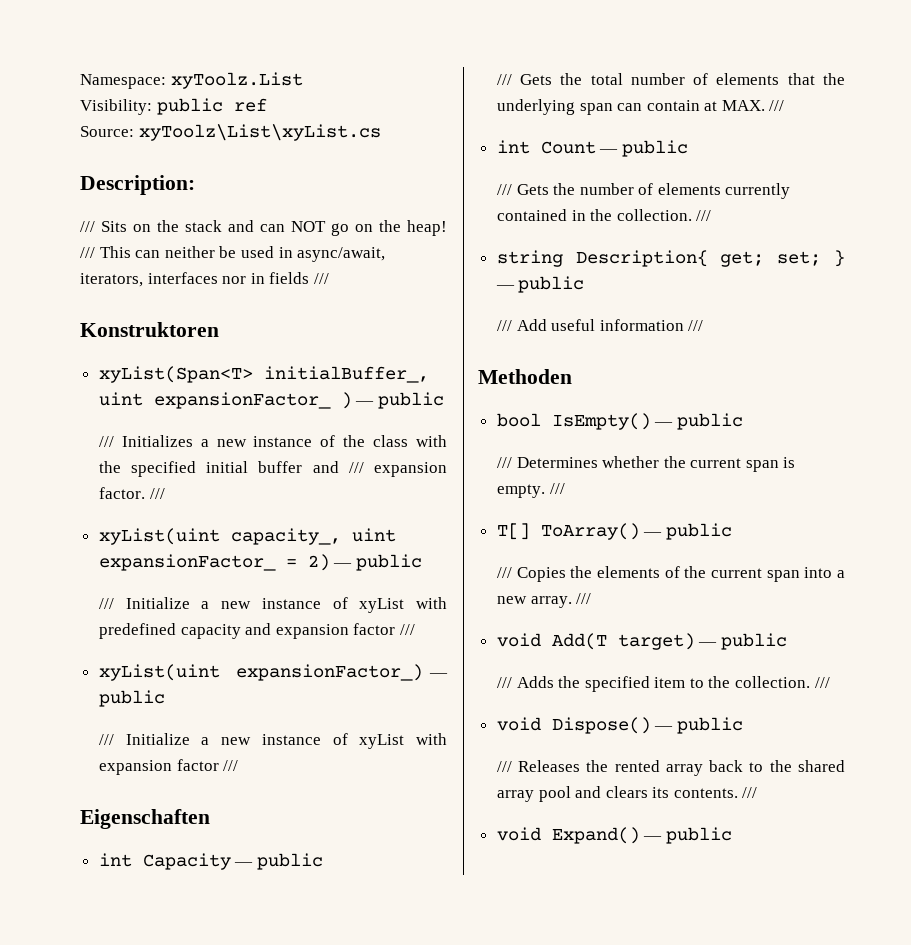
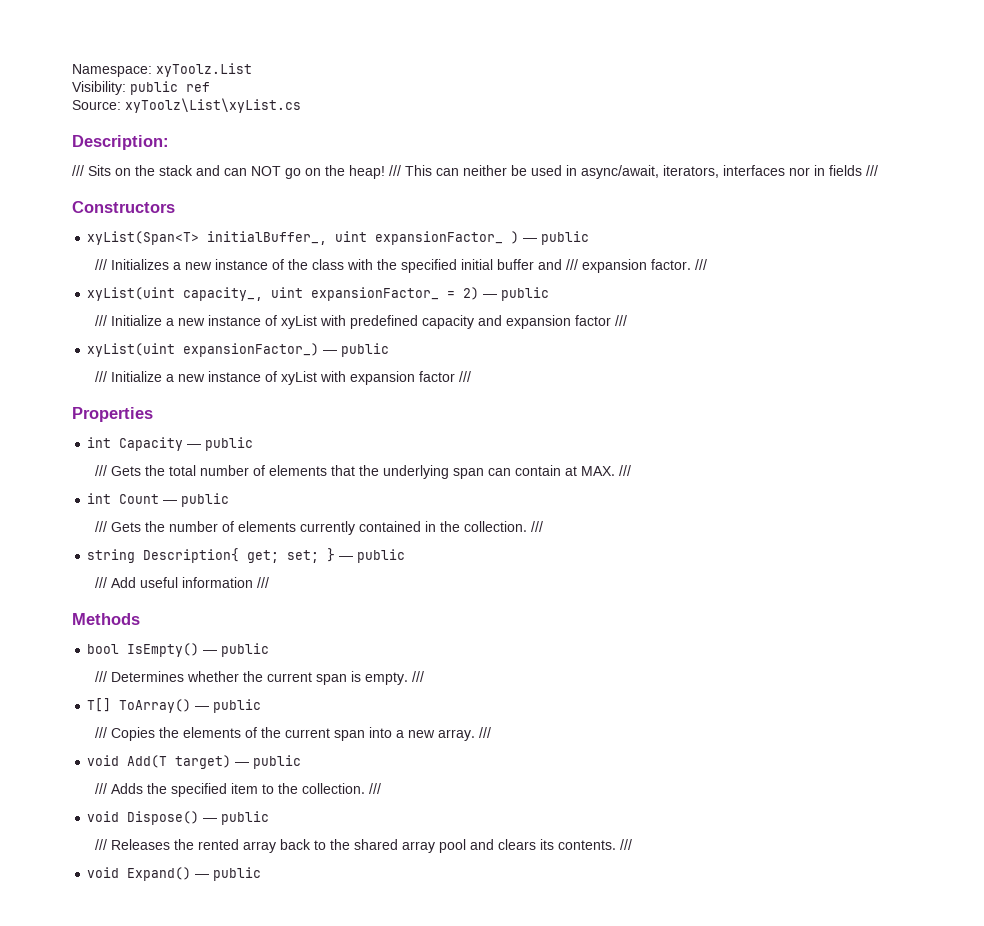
[80,322,219,337] Konstruktoren -> [72,201,175,213] Constructors
[80,809,210,829] Eigenschaften -> [72,407,153,422] Properties
[478,369,572,384] Methoden -> [72,613,140,625] Methods

